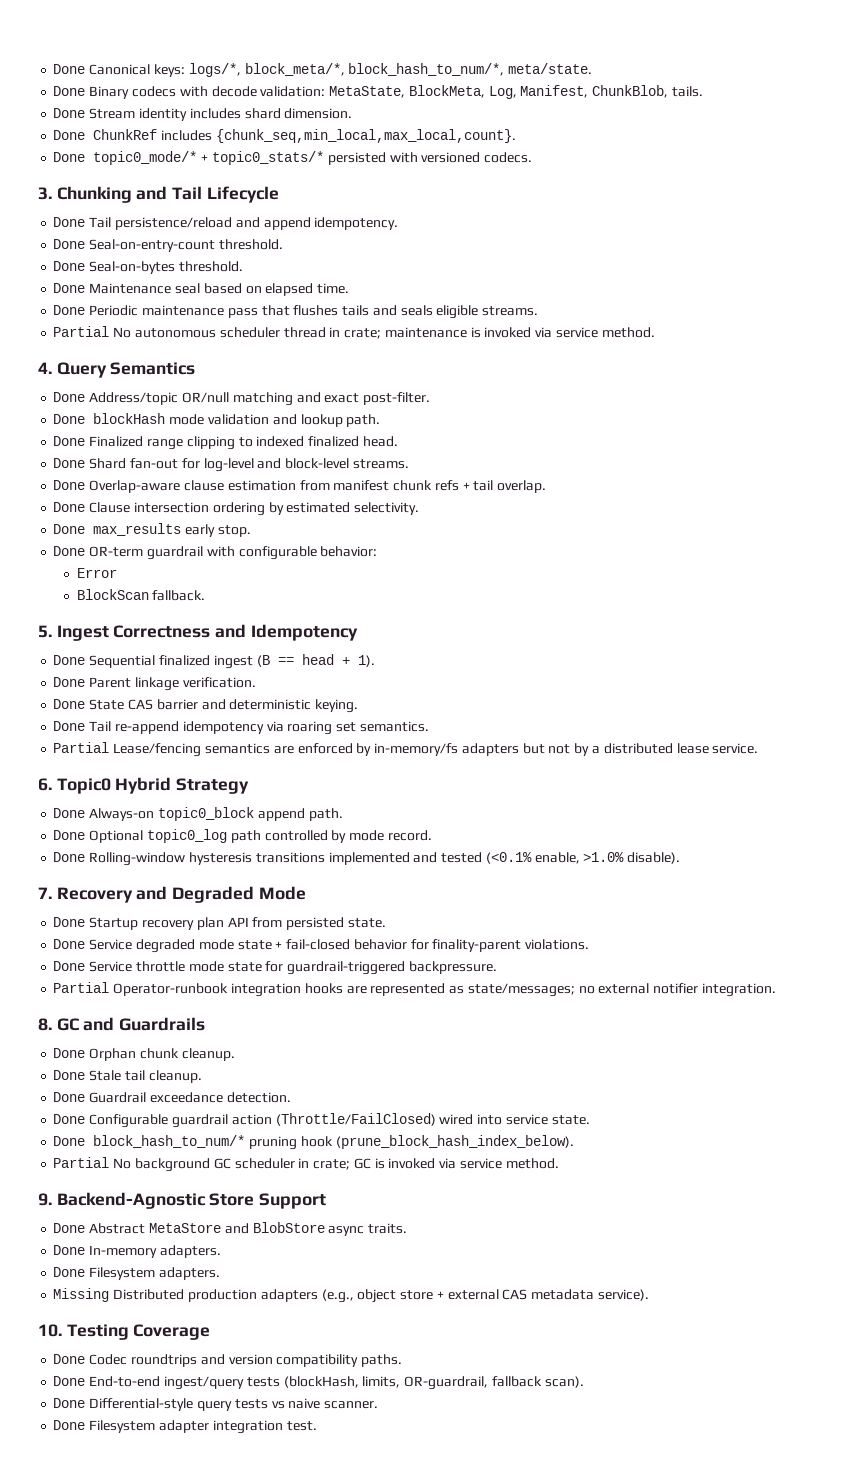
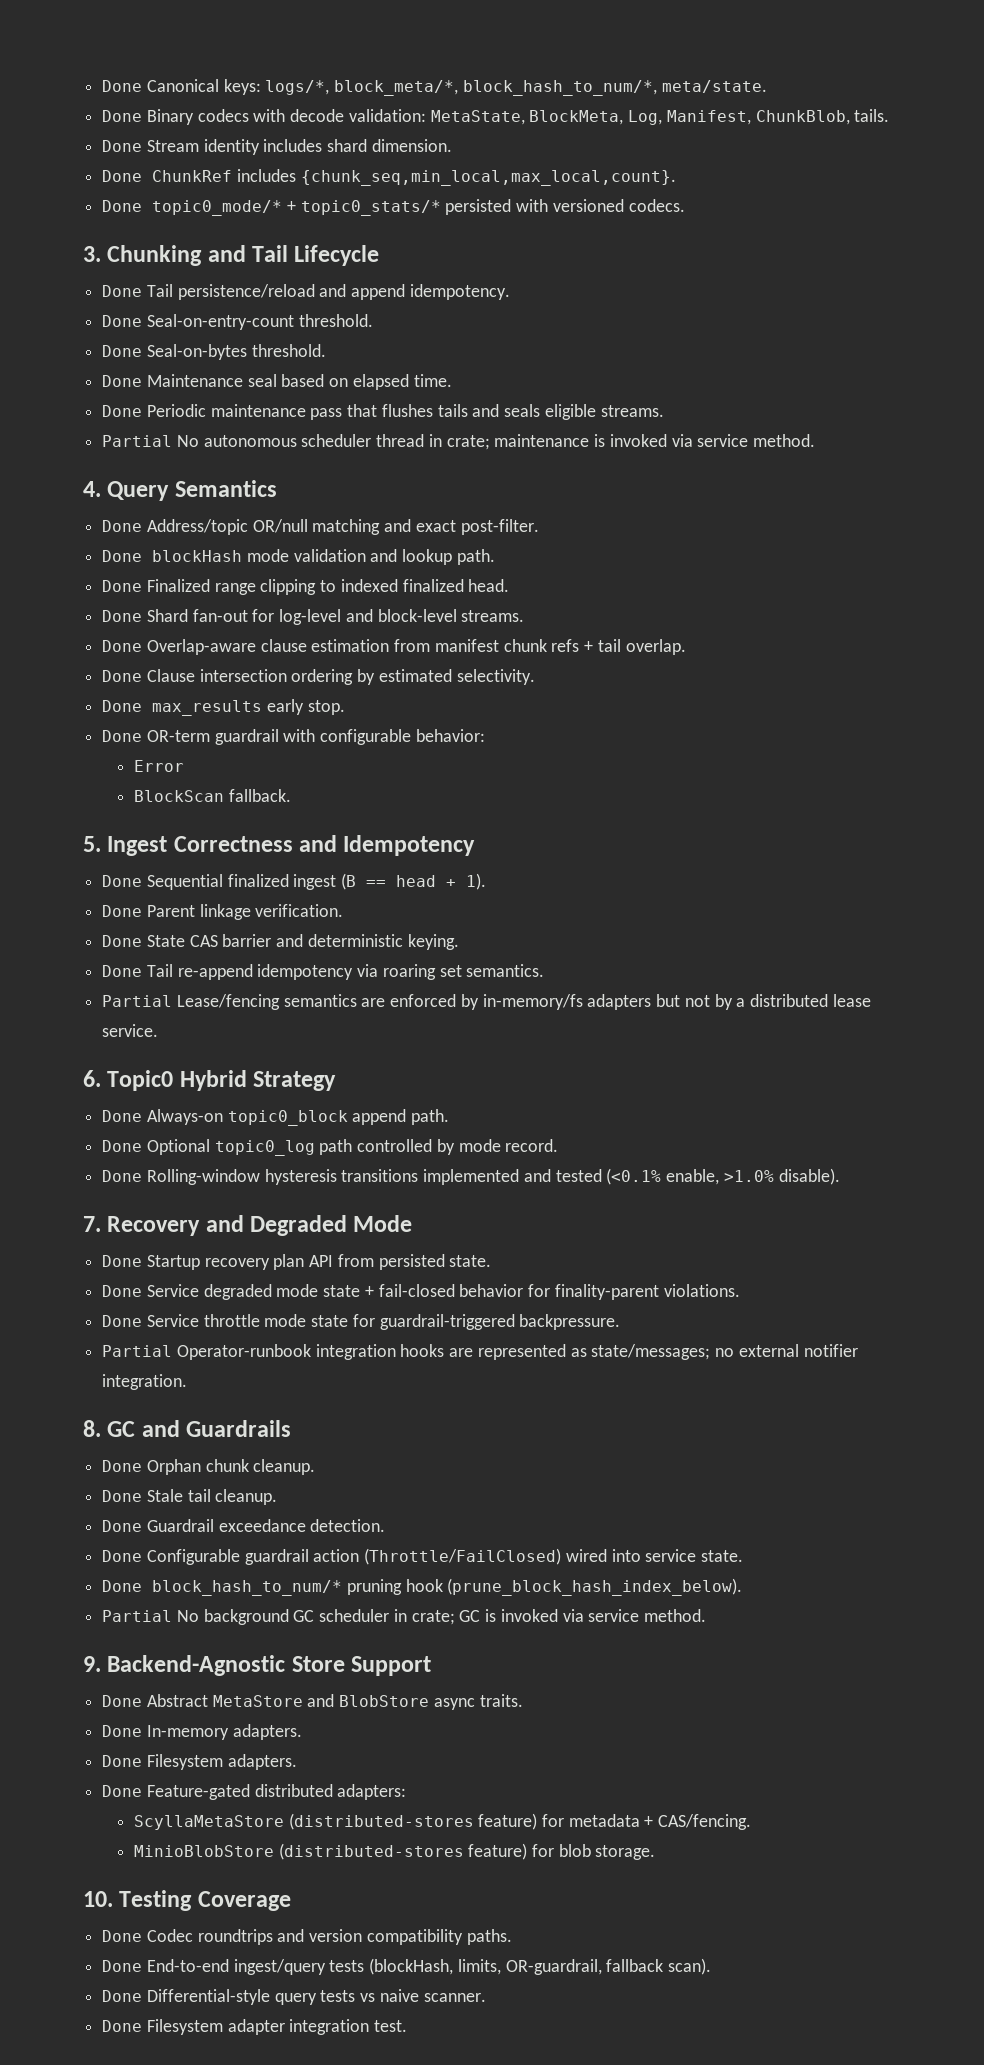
[53,1288,649,1303] Missing Distributed production adapters (e.g., object store + external CAS metadata service). -> [102,1784,407,1800] [133,1813,752,1830] [133,1843,656,1860] Done Feature-gated distributed adapters: // ScyllaMetaStore (distributed-stores feature) for metadata + CAS/fencing. // MinioBlobStore (distributed-stores feature) for blob storage.

